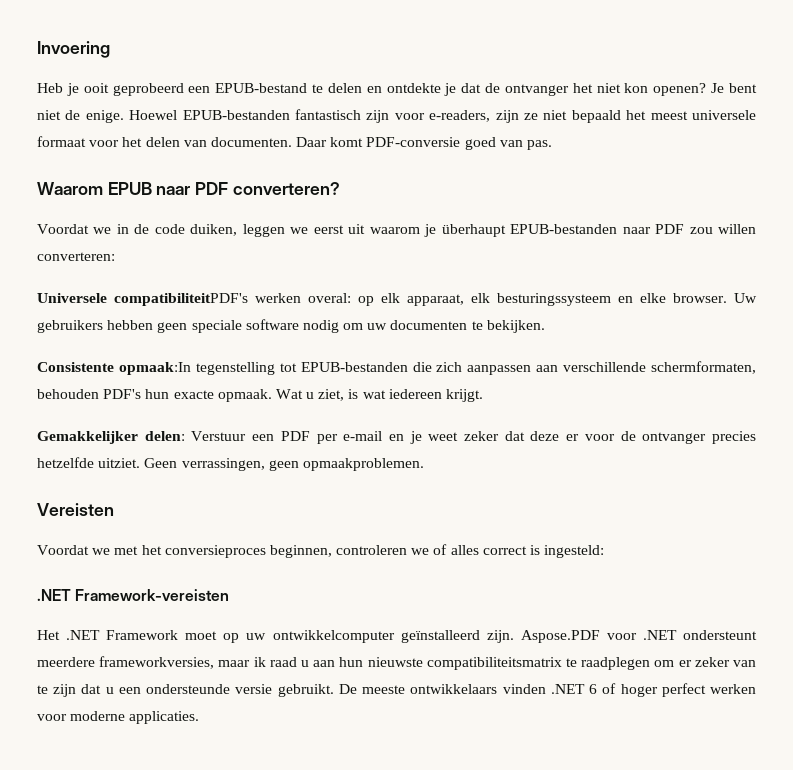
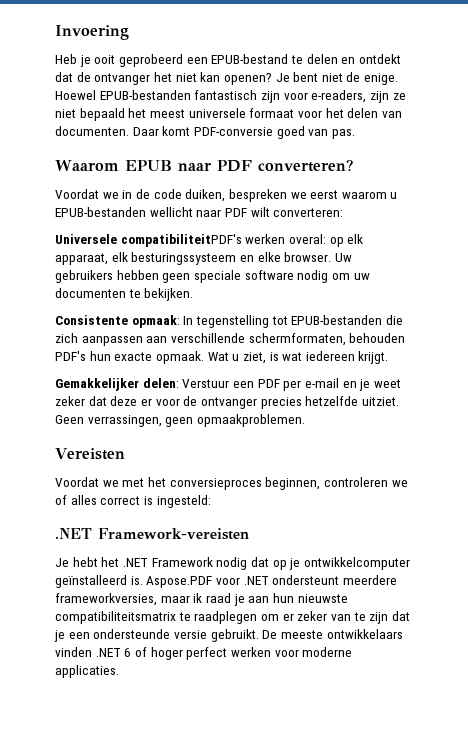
[386,83,457,96] ontdekte je -> [358,54,401,64] ontdekt
[624,83,649,93] kon -> [200,72,221,82] kan
[242,224,285,237] leggen -> [228,189,287,202] bespreken
[348,224,757,237] uit waarom je überhaupt EPUB-bestanden naar PDF zou willen -> [341,191,398,199] [55,207,270,217] waarom u EPUB-bestanden wellicht naar PDF wilt
[118,362,191,375] opmaak:In -> [131,315,194,328] opmaak: In
[37,630,267,643] Het .NET Framework moet op uw -> [55,557,301,570] Je hebt het .NET Framework nodig dat op je
[486,630,514,643] zijn. -> [130,576,143,585] is.
[300,660,309,667] u -> [233,594,245,606] je
[105,687,114,694] u -> [54,630,65,642] je

